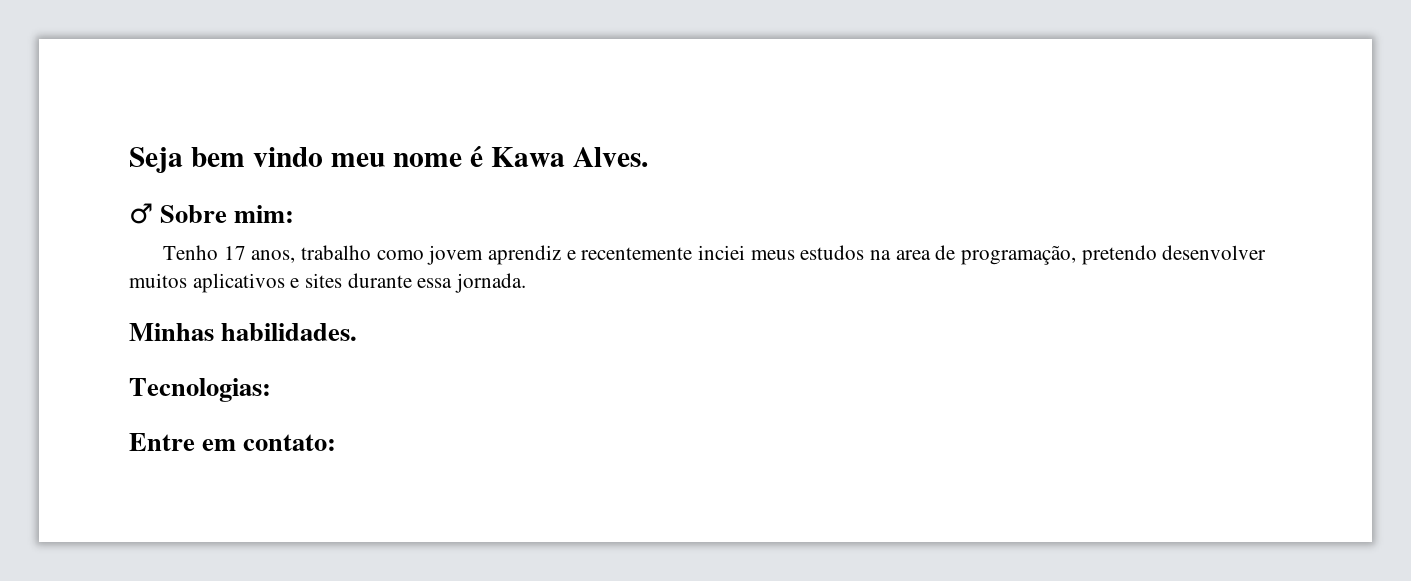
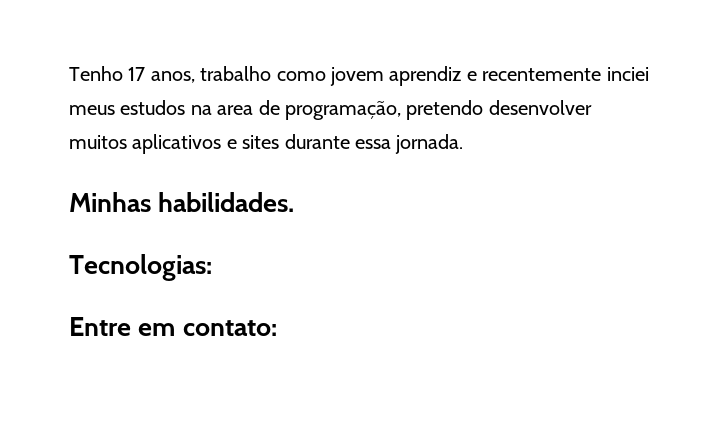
[129,145,648,173] [129,203,295,224] Seja bem vindo meu nome é Kawa Alves. // ♂ Sobre mim: // -> (69, 73) none

